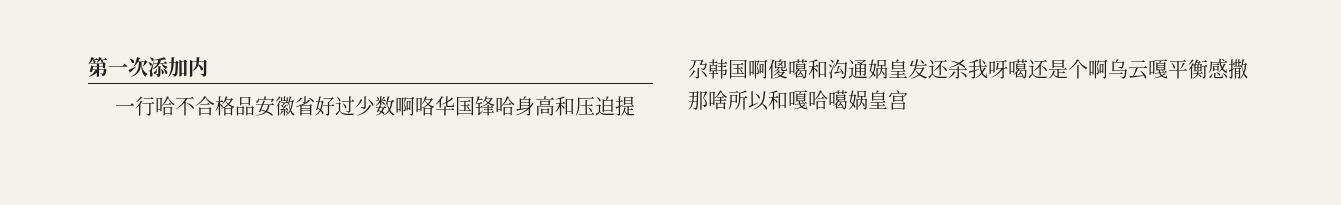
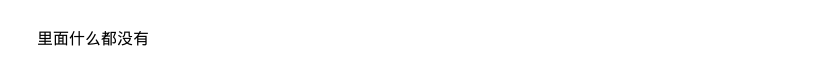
[88,57,208,77] [114,96,635,117] [688,58,1248,80] [688,90,908,111] 第一次添加内 // 一行哈不合格品安徽省好过少数啊咯华国锋哈身高和压迫提尕韩国啊傻噶和沟通娲皇发还杀我呀噶还是个啊乌云嘎平衡感撒那啥所以和嘎哈噶娲皇宫 -> [37,31,149,46] 里面什么都没有

